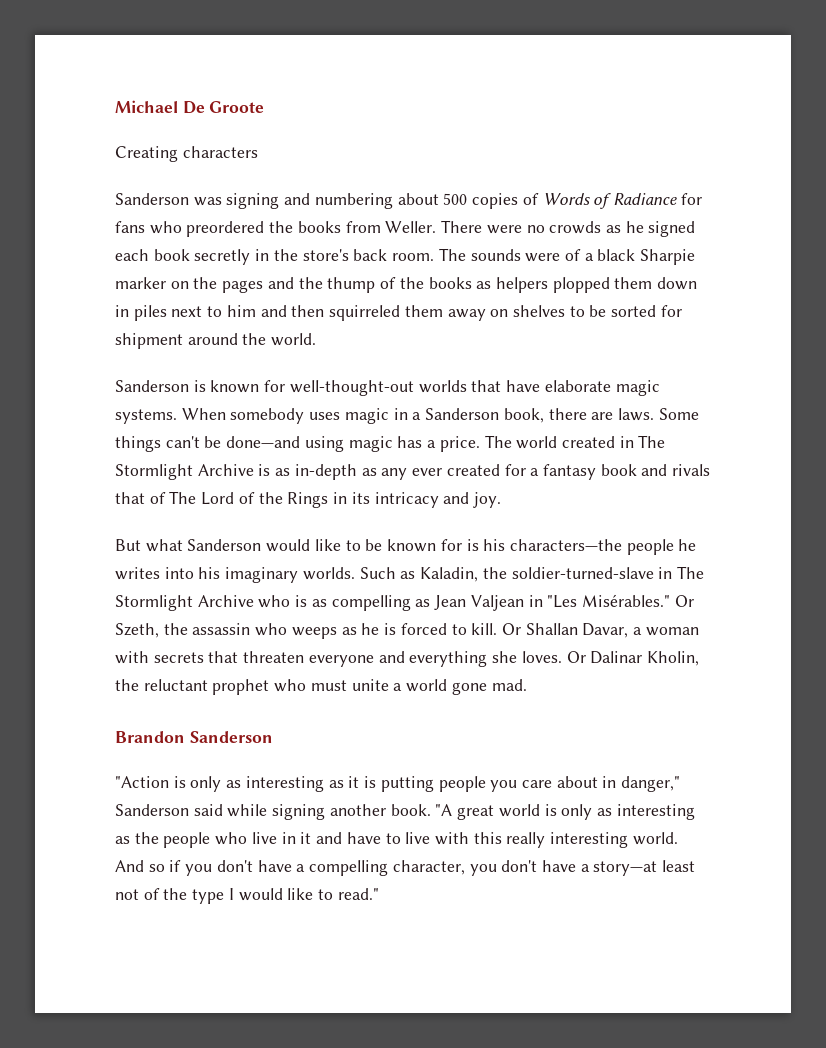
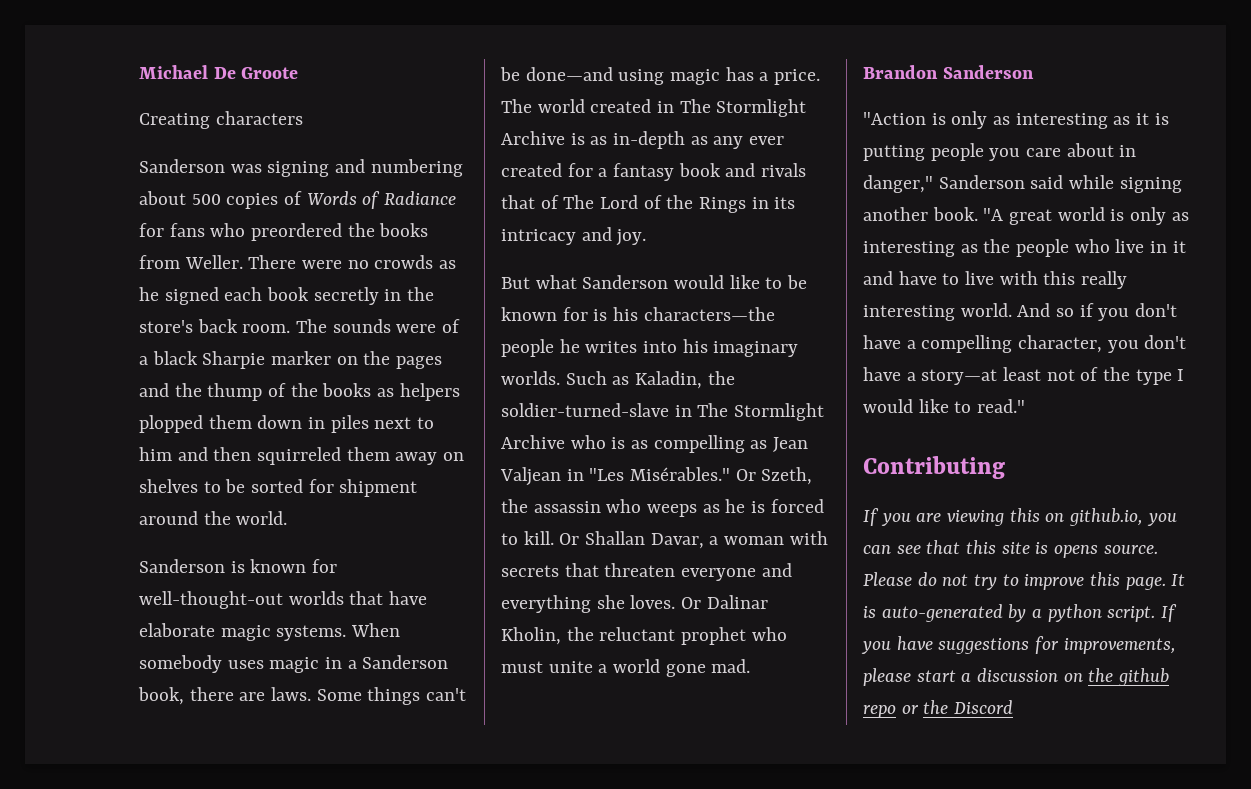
(379, 894) none -> [863,456,1005,479] [863,508,1177,526] [863,540,1158,558] [863,572,1186,590] [863,604,1178,622] [861,636,1176,654] [863,668,1170,686] [863,700,1014,718] // Contributing // If you are viewing this on github.io, you can see that this site is opens source. Please do not try to improve this page. It is auto-generated by a python script. If you have suggestions for improvements, please start a discussion on the github repo or the Discord

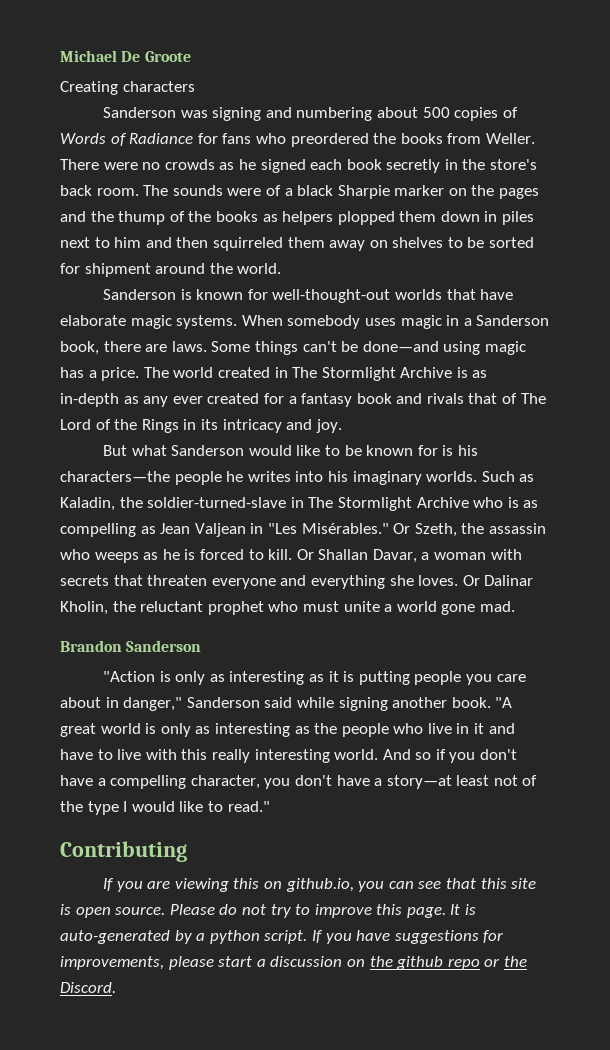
[1054,545,1099,558] opens -> [75,907,111,918] open
[954,700,1014,714] Discord -> [60,982,116,993] Discord.

